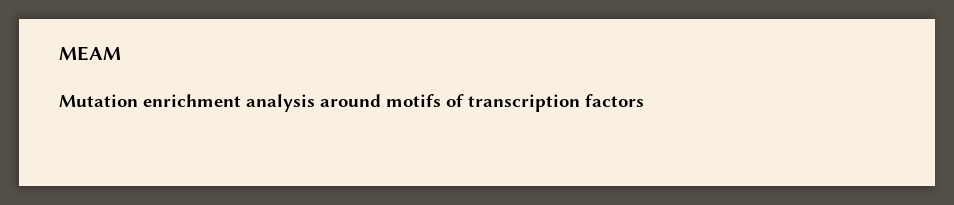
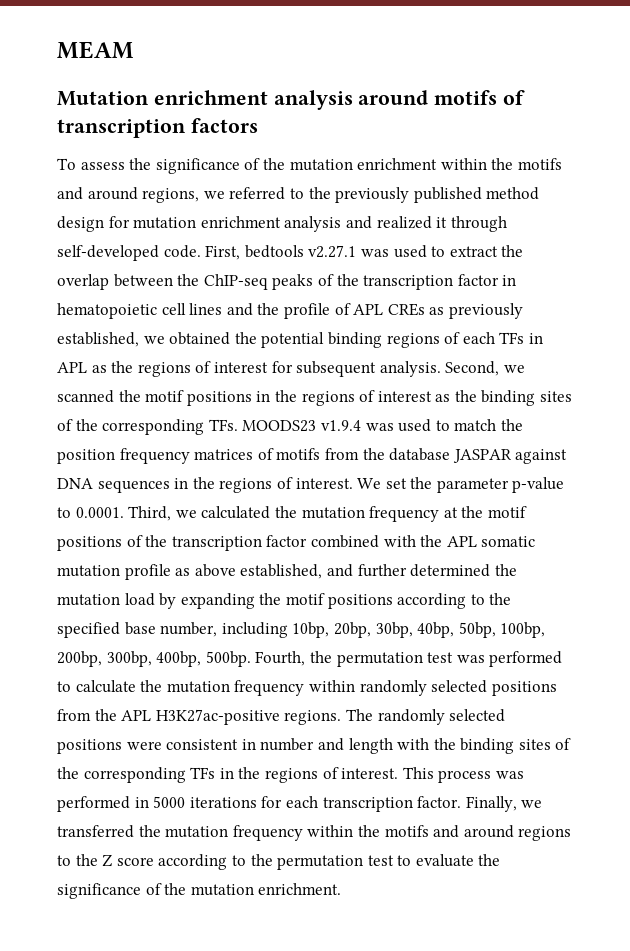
(644, 100) none -> [57,158,562,174] [57,187,540,203] [57,216,507,232] [57,245,524,261] [57,274,517,290] [57,303,523,319] [57,332,543,348] [57,361,525,377] [57,390,573,406] [57,419,523,435] [57,448,568,464] [57,477,565,493] [57,506,527,522] [57,535,536,551] [57,564,517,580] [57,593,512,609] [57,622,546,638] [57,651,563,667] [57,680,557,696] [57,709,506,725] [57,738,572,754] [57,767,524,783] [57,796,543,812] [57,825,572,841] [57,854,501,870] [57,883,342,899] // To assess the significance of the mutation enrichment within the motifs and around regions, we referred to the previously published method design for mutation enrichment analysis and realized it through self-developed code. First, bedtools v2.27.1 was used to extract the overlap between the ChIP-seq peaks of the transcription factor in hematopoietic cell lines and the profile of APL CREs as previously established, we obtained the potential binding regions of each TFs in APL as the regions of interest for subsequent analysis. Second, we scanned the motif positions in the regions of interest as the binding sites of the corresponding TFs. MOODS23 v1.9.4 was used to match the position frequency matrices of motifs from the database JASPAR against DNA sequences in the regions of interest. We set the parameter p-value to 0.0001. Third, we calculated the mutation frequency at the motif positions of the transcription factor combined with the APL somatic mutation profile as above established, and further determined the mutation load by expanding the motif positions according to the specified base number, including 10bp, 20bp, 30bp, 40bp, 50bp, 100bp, 200bp, 300bp, 400bp, 500bp. Fourth, the permutation test was performed to calculate the mutation frequency within randomly selected positions from the APL H3K27ac-positive regions. The randomly selected positions were consistent in number and length with the binding sites of the corresponding TFs in the regions of interest. This process was performed in 5000 iterations for each transcription factor. Finally, we transferred the mutation frequency within the motifs and around regions to the Z score according to the permutation test to evaluate the significance of the mutation enrichment.

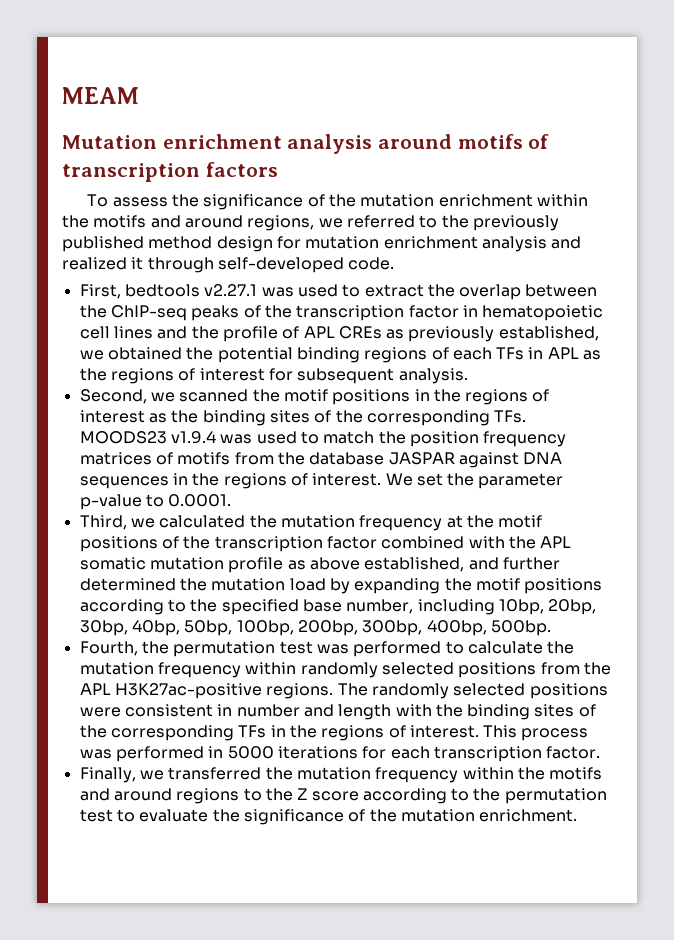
(201, 251) none -> (395, 263) //
(441, 369) none -> (468, 376) //
(124, 512) none -> (232, 500) //
(251, 659) none -> (551, 628) //
(462, 802) none -> (601, 752) //

